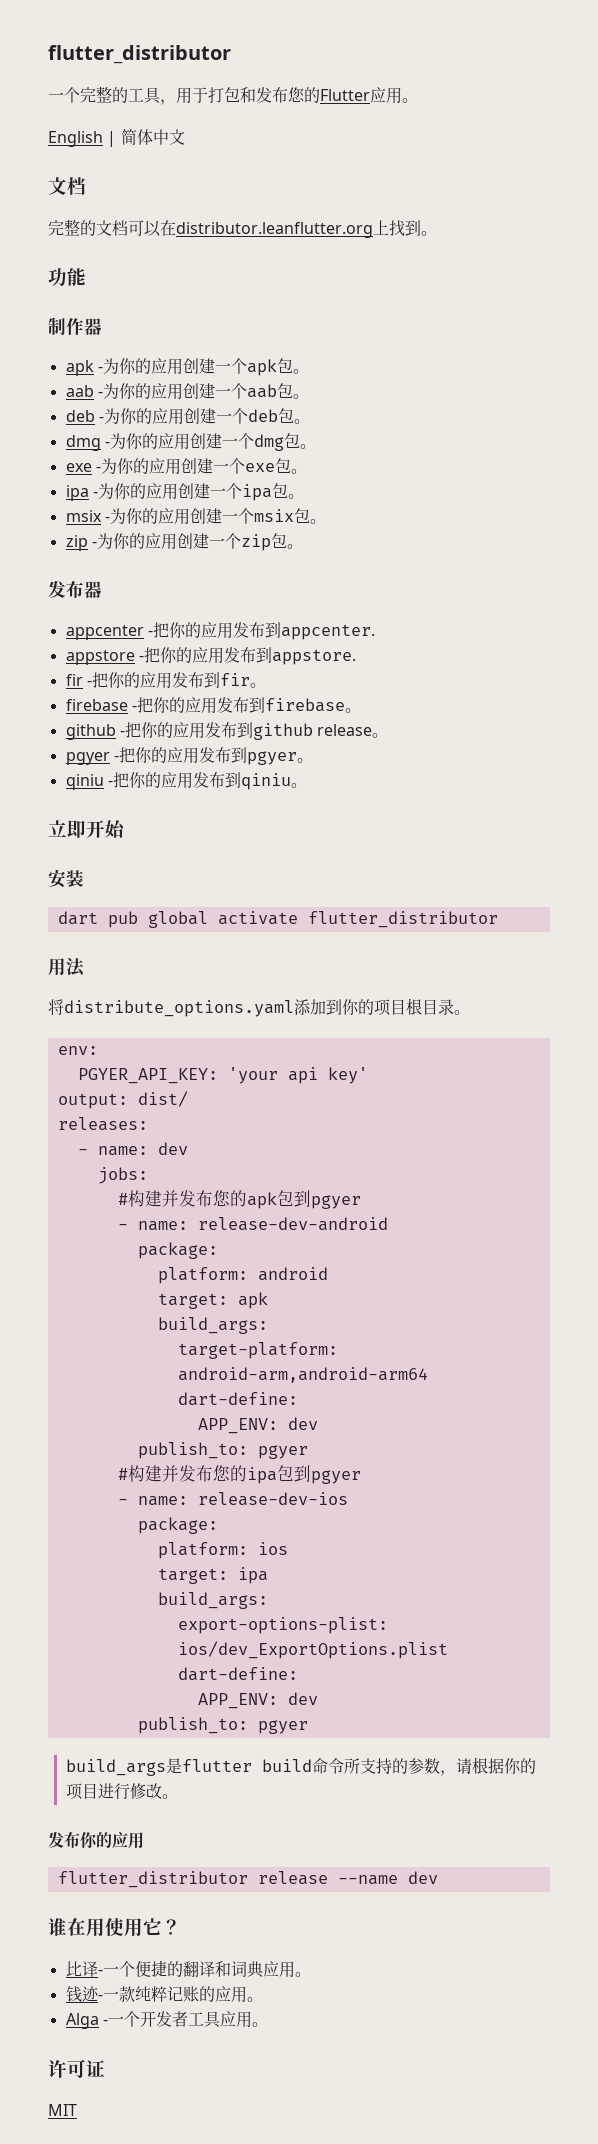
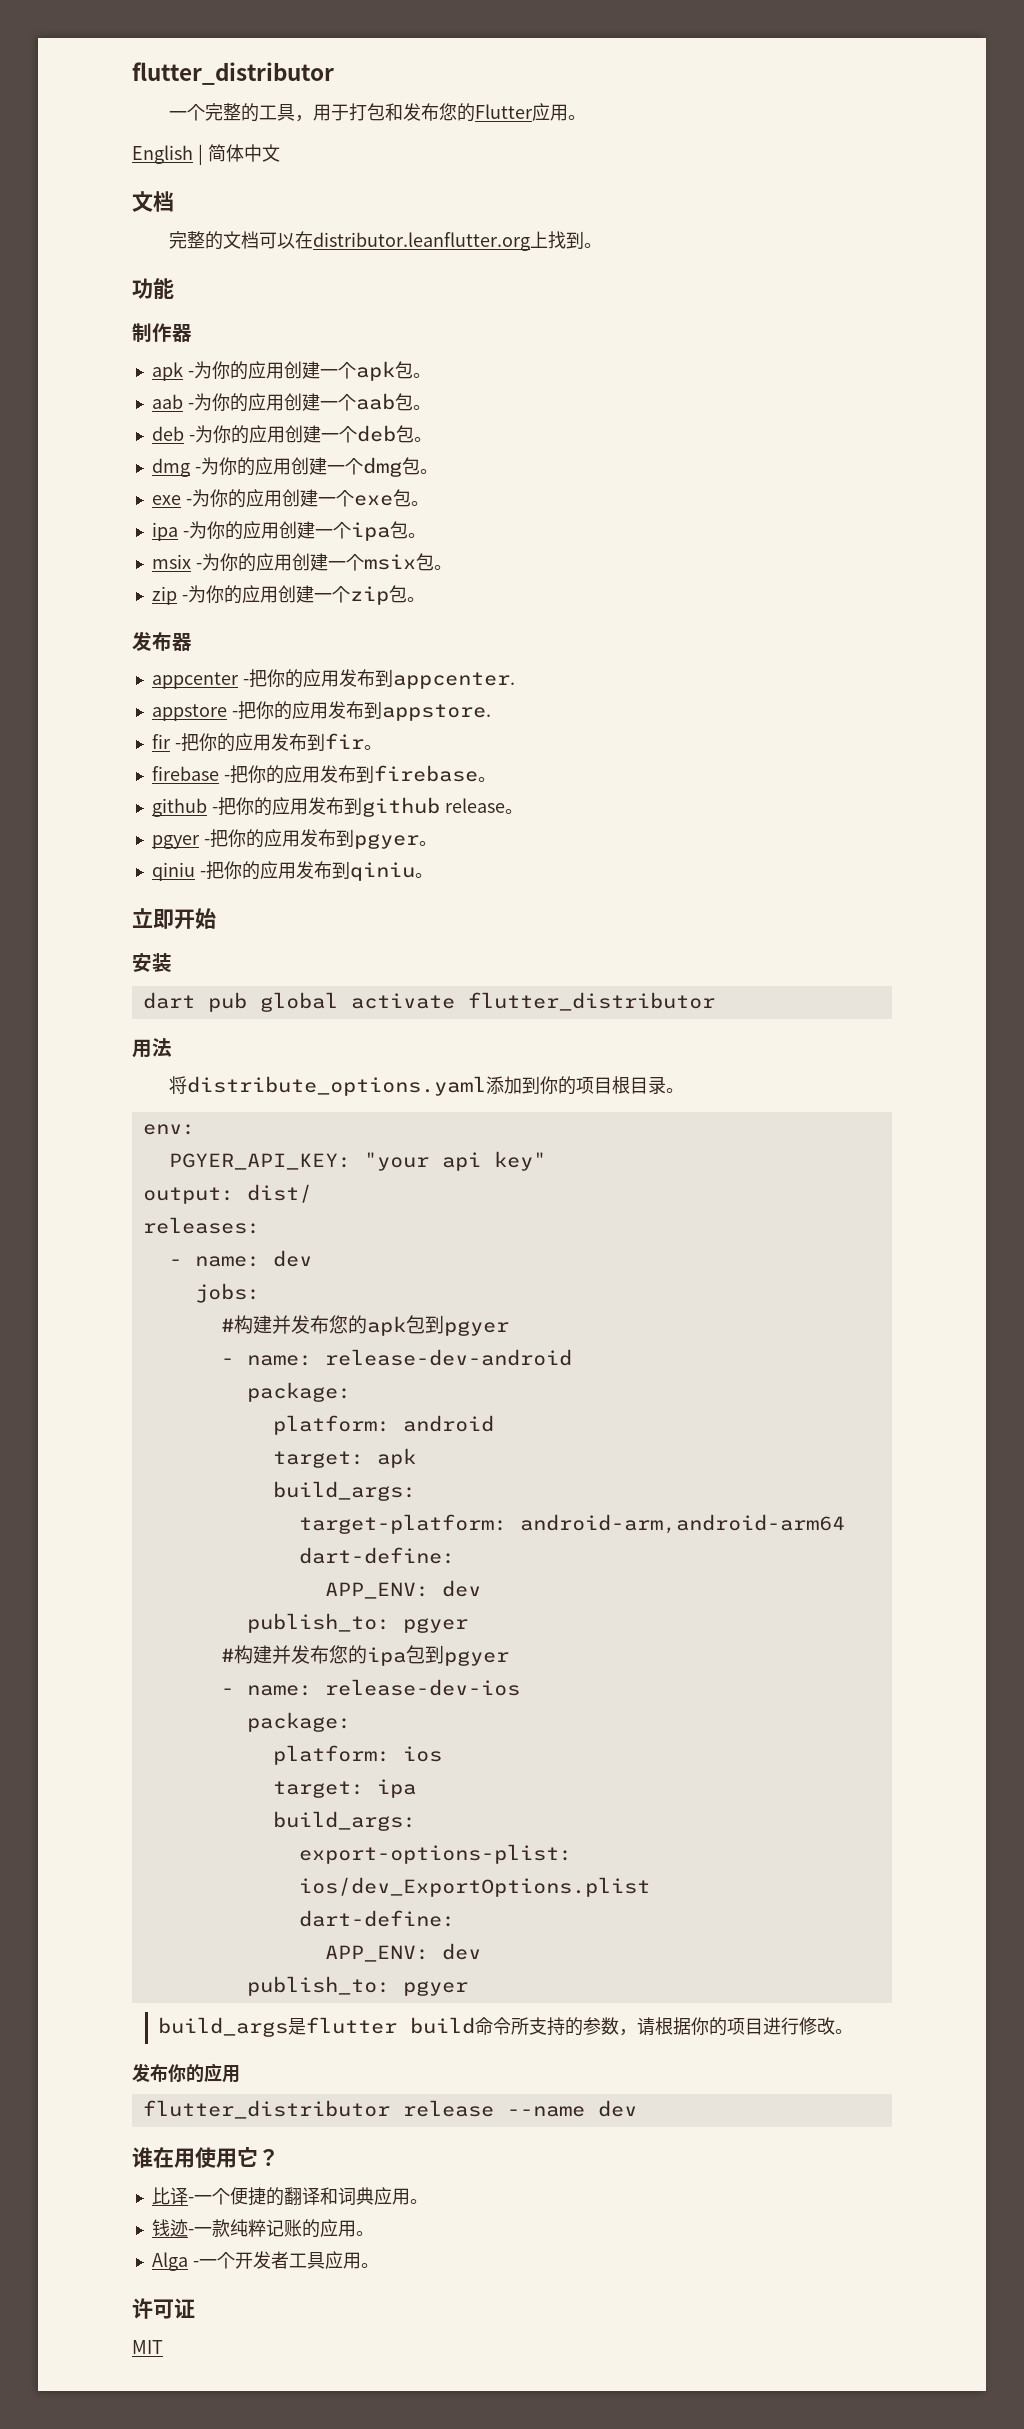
[227,1067,368,1084] 'your api key' -> [363,1151,546,1171] "your api key"

